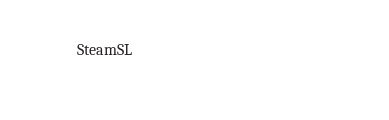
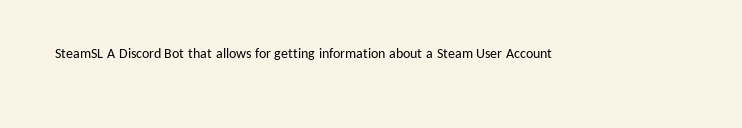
(132, 49) none -> [106,48,553,60] A Discord Bot that allows for getting information about a Steam User Account

